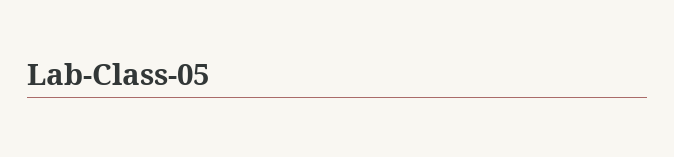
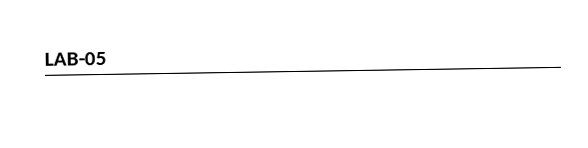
[27,63,209,85] Lab-Class-05 -> [44,51,107,66] LAB-05

